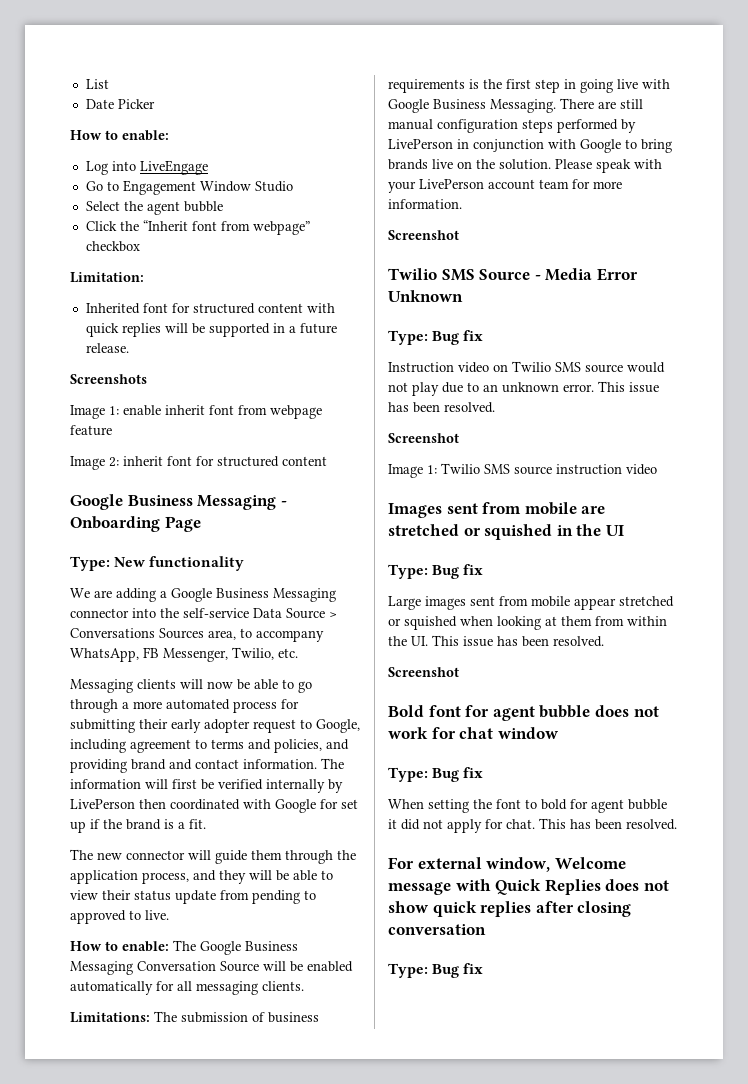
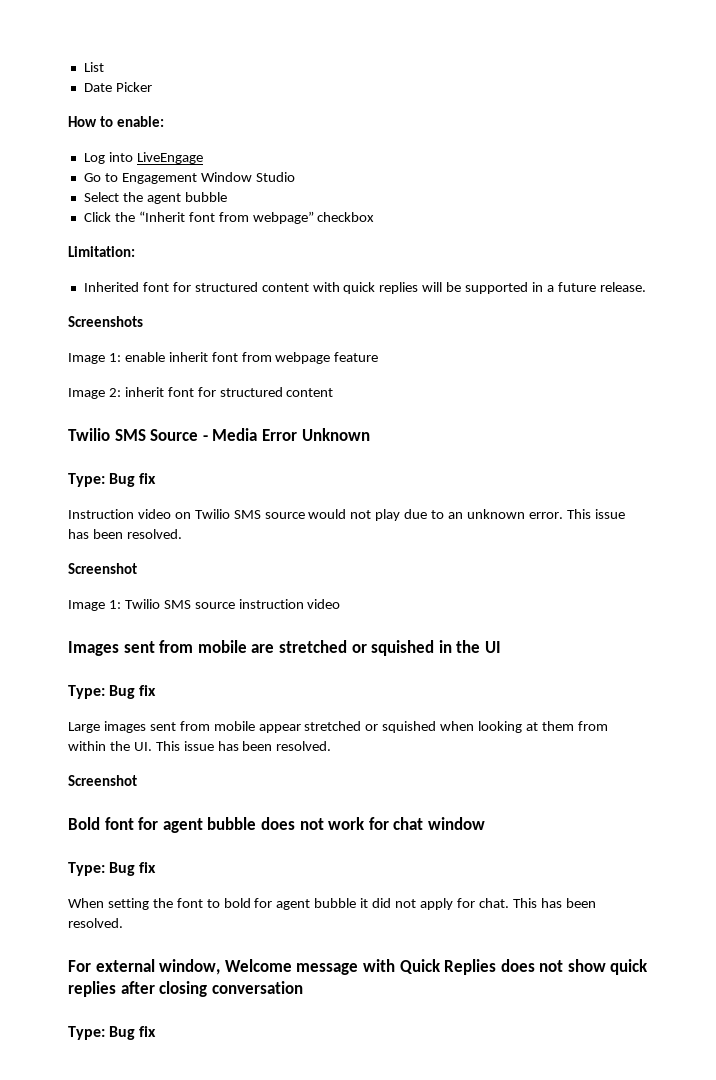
[70,494,287,510] [70,516,201,532] [70,556,245,571] [70,588,336,602] [70,608,337,619] [70,628,324,642] [70,647,298,662] [70,679,312,693] [70,699,299,713] [70,719,360,733] [70,739,349,753] [70,758,344,773] [70,779,343,793] [70,799,358,813] [70,819,206,833] [70,849,356,864] [70,870,333,884] [70,890,316,904] [70,910,169,924] [70,940,298,955] [70,961,353,975] [70,981,304,995] [70,1011,319,1023] [388,79,670,93] [388,98,643,113] [388,119,636,133] [388,139,672,153] [388,159,662,173] [388,179,622,193] [388,199,462,209] [388,230,459,240] // Google Business Messaging - Onboarding Page // Type: New functionality // We are adding a Google Business Messaging connector into the self-service Data Source > Conversations Sources area, to accompany WhatsApp, FB Messenger, Twilio, etc. // Messaging clients will now be able to go through a more automated process for submitting their early adopter request to Google, including agreement to terms and policies, and providing brand and contact information. The information will first be verified internally by LivePerson then coordinated with Google for set up if the brand is a fit. // The new connector will guide them through the application process, and they will be able to view their status update from pending to approved to live. // How to enable: The Google Business Messaging Conversation Source will be enabled automatically for all messaging clients. // Limitations: The submission of business requirements is the first step in going live with Google Business Messaging. There are still manual configuration steps performed by LivePerson in conjunction with Google to bring brands live on the solution. Please speak with your LivePerson account team for more information. // Screenshot -> (334, 392) none

